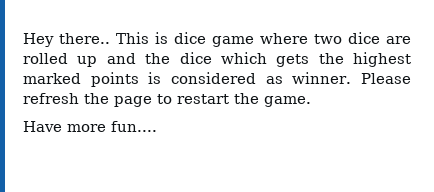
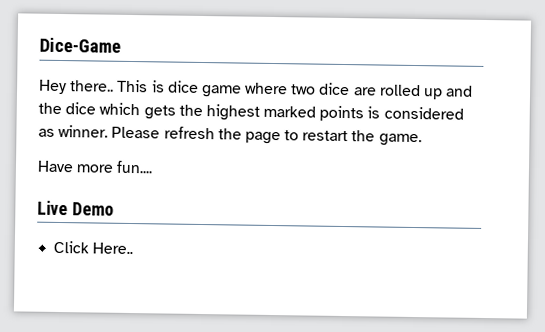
(23, 40) none -> [39,37,121,53] Dice-Game //
(157, 126) none -> [37,200,114,216] [53,240,134,255] // Live Demo // Click Here..

